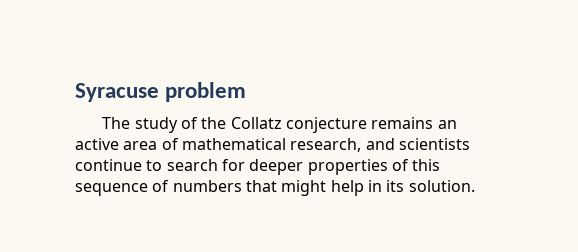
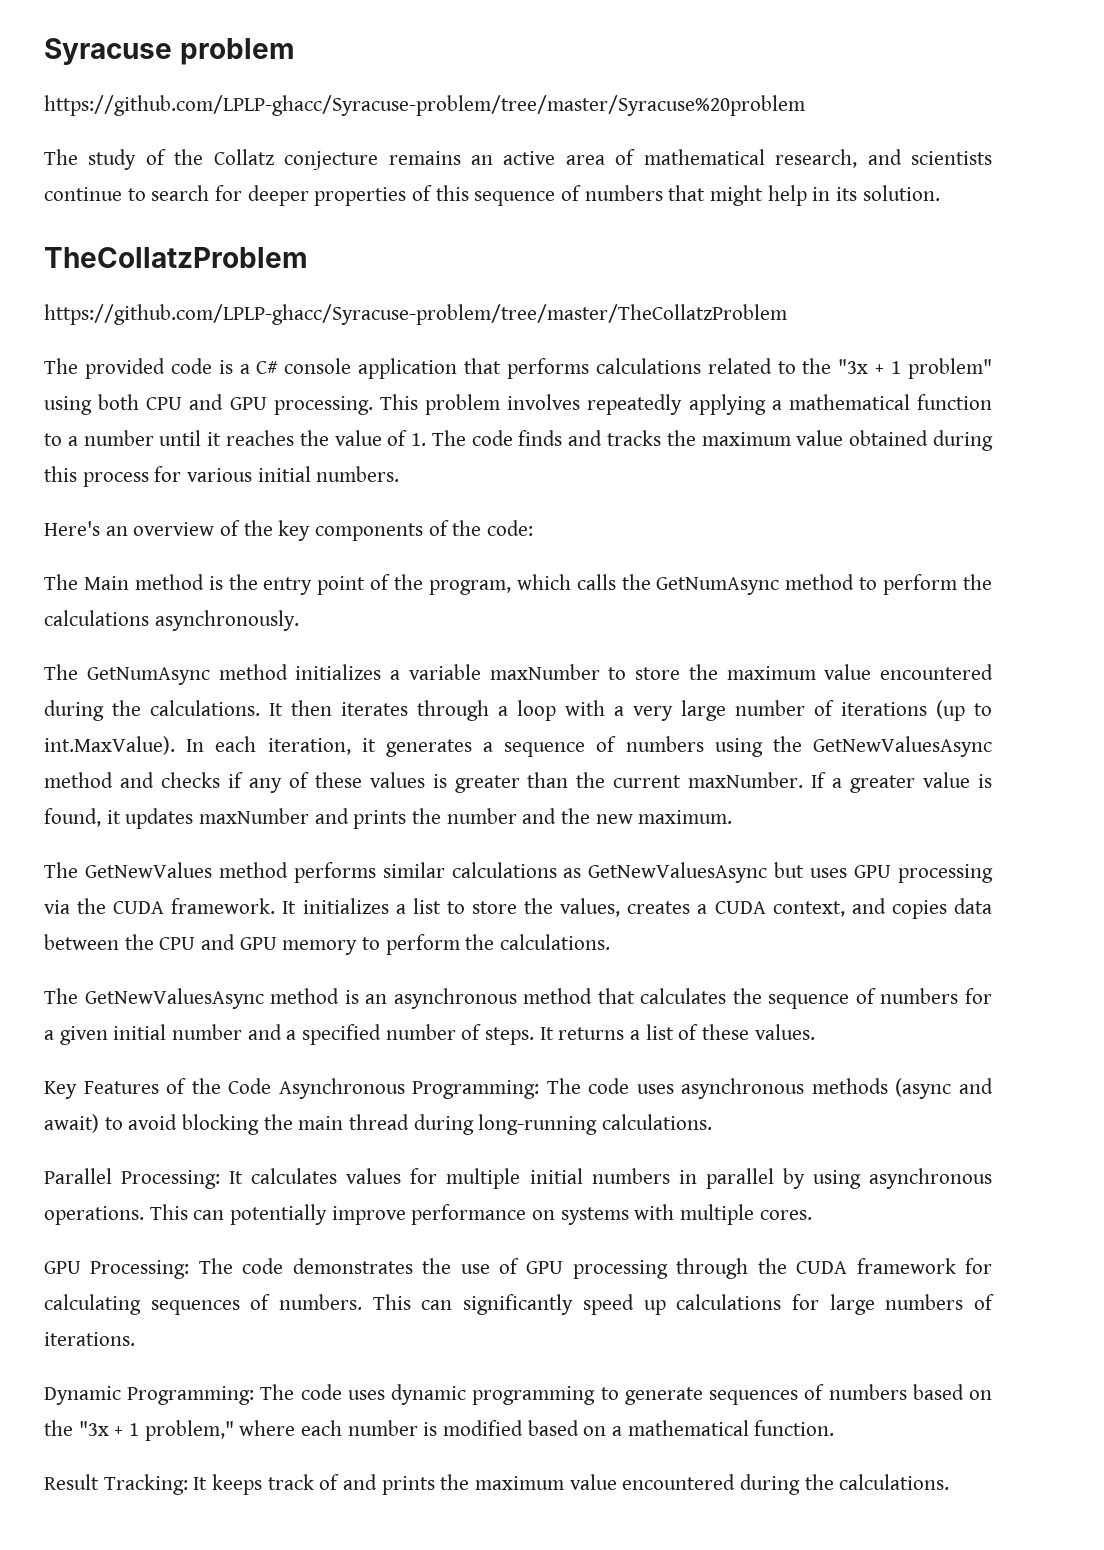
(247, 92) none -> [44,95,805,116] // https://github.com/LPLP-ghacc/Syracuse-problem/tree/master/Syracuse%20problem
(475, 186) none -> [44,247,308,268] [44,304,787,325] [44,358,992,379] [44,394,993,415] [44,430,993,451] [44,466,400,487] [44,520,534,541] [44,574,992,595] [44,610,299,631] [44,664,993,685] [44,700,992,721] [44,736,992,757] [44,772,993,793] [44,808,733,829] [44,862,993,883] [44,898,992,919] [44,934,611,955] [44,988,993,1009] [44,1024,815,1045] [44,1078,994,1099] [44,1114,713,1135] [44,1168,993,1189] [44,1204,812,1225] [44,1258,993,1279] [44,1294,995,1315] [44,1332,135,1346] [44,1384,993,1405] [44,1420,835,1441] [44,1474,950,1495] // TheCollatzProblem // https://github.com/LPLP-ghacc/Syracuse-problem/tree/master/TheCollatzProblem // The provided code is a C# console application that performs calculations related to the "3x + 1 problem" using both CPU and GPU processing. This problem involves repeatedly applying a mathematical function to a number until it reaches the value of 1. The code finds and tracks the maximum value obtained during this process for various initial numbers. // Here's an overview of the key components of the code: // The Main method is the entry point of the program, which calls the GetNumAsync method to perform the calculations asynchronously. // The GetNumAsync method initializes a variable maxNumber to store the maximum value encountered during the calculations. It then iterates through a loop with a very large number of iterations (up to int.MaxValue). In each iteration, it generates a sequence of numbers using the GetNewValuesAsync method and checks if any of these values is greater than the current maxNumber. If a greater value is found, it updates maxNumber and prints the number and the new maximum. // The GetNewValues method performs similar calculations as GetNewValuesAsync but uses GPU processing via the CUDA framework. It initializes a list to store the values, creates a CUDA context, and copies data between the CPU and GPU memory to perform the calculations. // The GetNewValuesAsync method is an asynchronous method that calculates the sequence of numbers for a given initial number and a specified number of steps. It returns a list of these values. // Key Features of the Code Asynchronous Programming: The code uses asynchronous methods (async and await) to avoid blocking the main thread during long-running calculations. // Parallel Processing: It calculates values for multiple initial numbers in parallel by using asynchronous operations. This can potentially improve performance on systems with multiple cores. // GPU Processing: The code demonstrates the use of GPU processing through the CUDA framework for calculating sequences of numbers. This can significantly speed up calculations for large numbers of iterations. // Dynamic Programming: The code uses dynamic programming to generate sequences of numbers based on the "3x + 1 problem," where each number is modified based on a mathematical function. // Result Tracking: It keeps track of and prints the maximum value encountered during the calculations.

